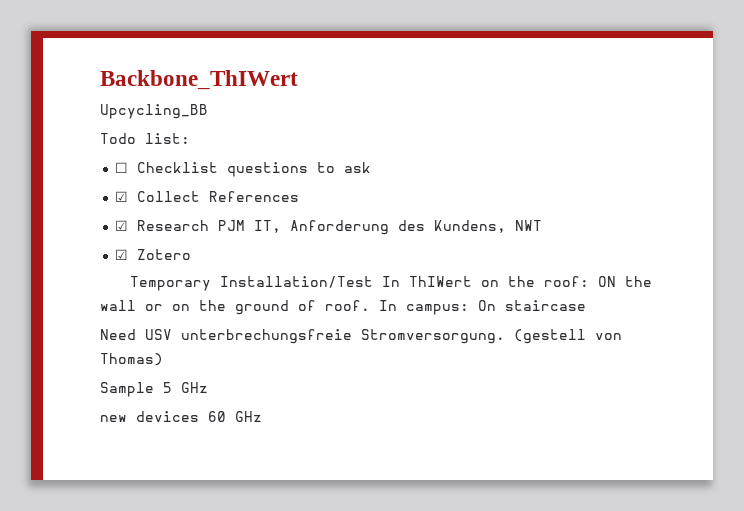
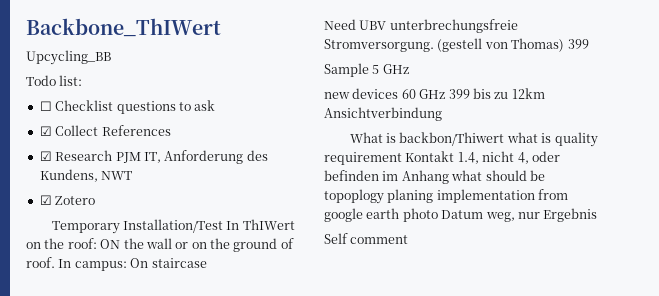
[145,329,172,340] USV -> [359,20,387,30] UBV
(163, 359) none -> [567,39,589,49] 399
(262, 416) none -> [448,88,545,99] [324,107,442,121] [349,132,598,147] [324,151,560,165] [324,170,545,184] [324,189,569,204] [324,208,598,222] [324,233,409,244] 399 bis zu 12km Ansichtverbindung // What is backbon/Thiwert what is quality requirement Kontakt 1.4, nicht 4, oder befinden im Anhang what should be topoplogy planing implementation from google earth photo Datum weg, nur Ergebnis // Self comment

